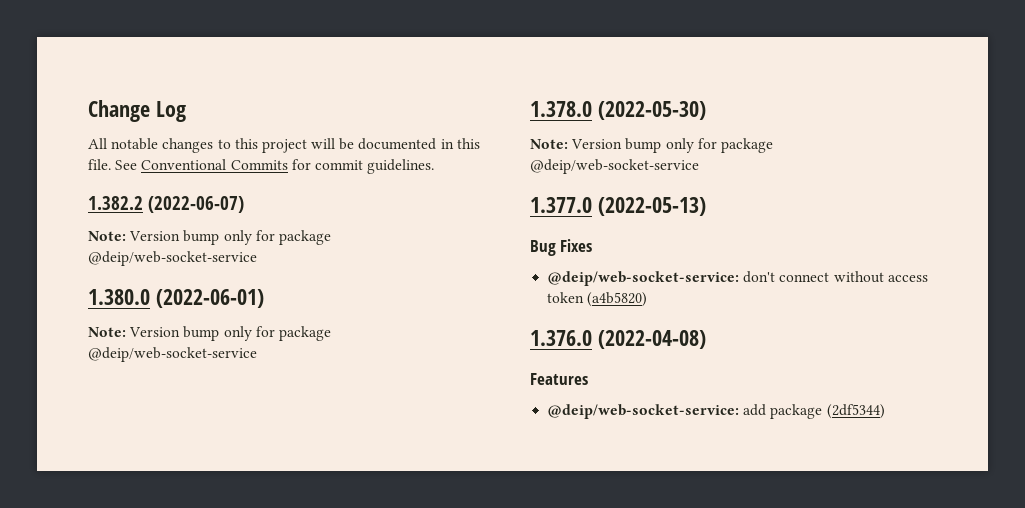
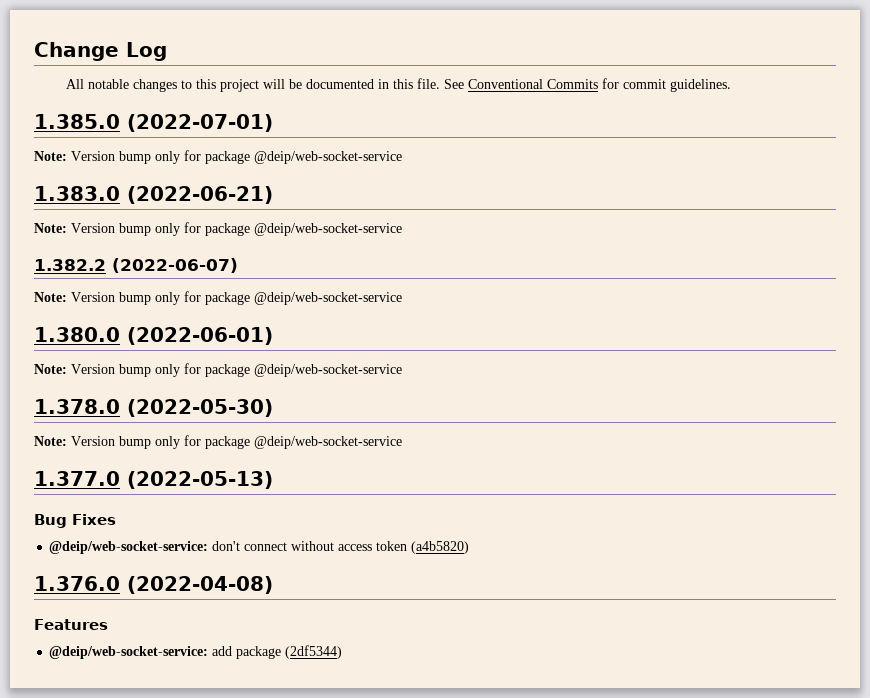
(435, 166) none -> [34,114,273,132] [34,150,402,164] [34,186,273,204] [34,222,402,236] // 1.385.0 (2022-07-01) // Note: Version bump only for package @deip/web-socket-service // 1.383.0 (2022-06-21) // Note: Version bump only for package @deip/web-socket-service

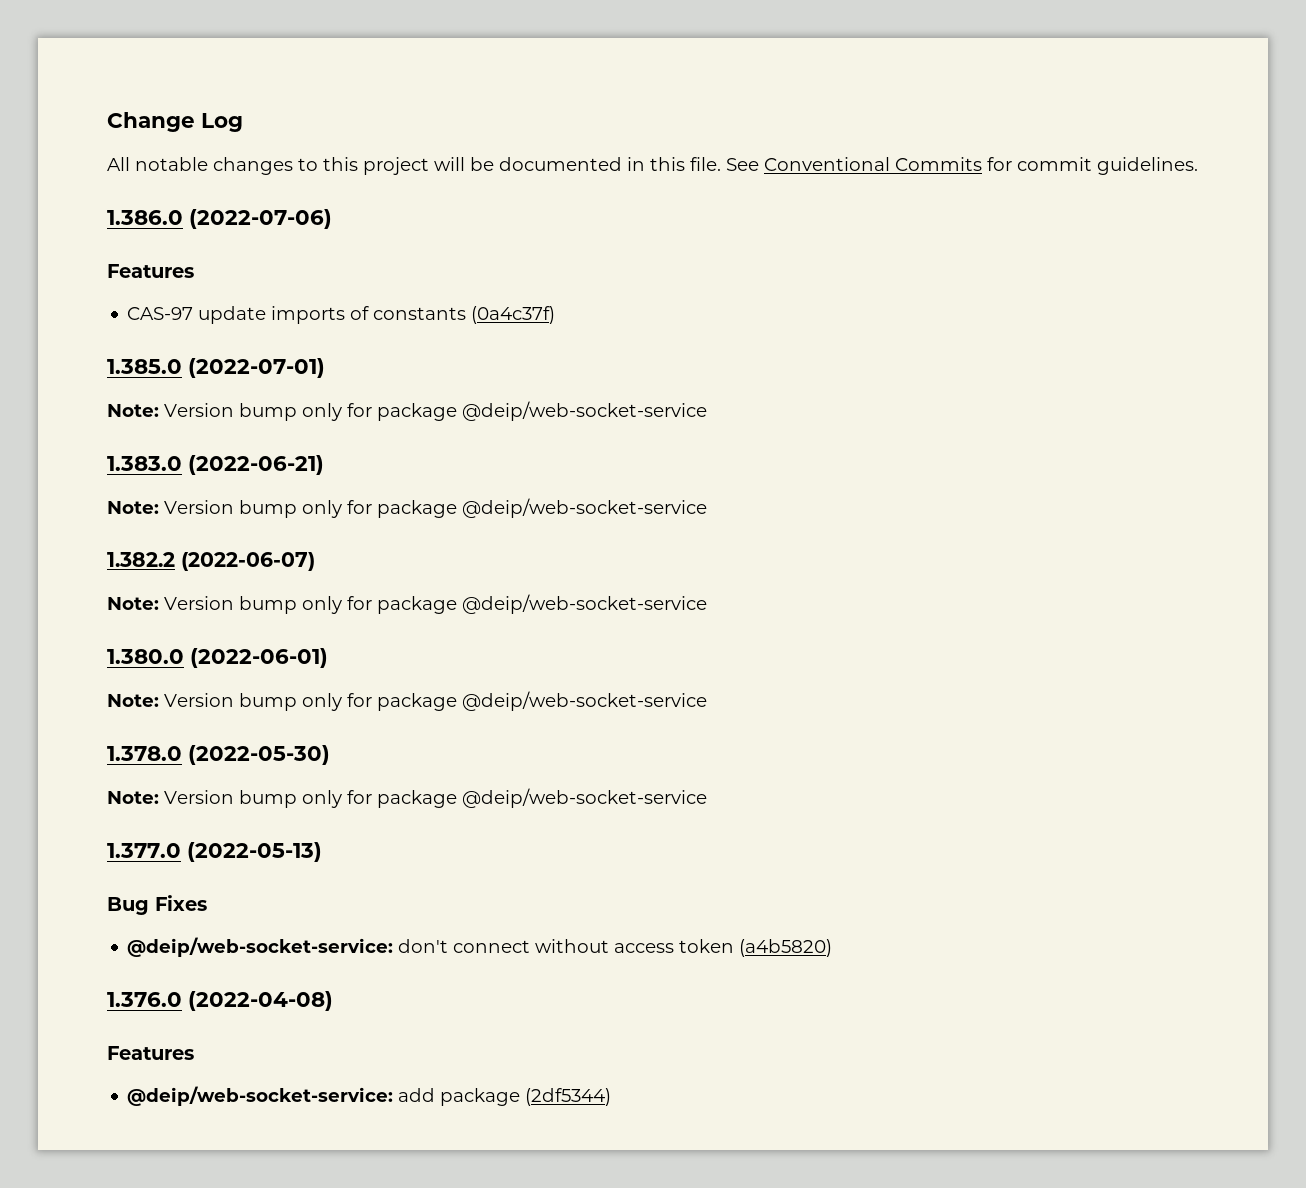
(731, 85) none -> [107,209,332,229] [107,264,194,278] [127,306,556,324] // 1.386.0 (2022-07-06) // Features // CAS-97 update imports of constants (0a4c37f)

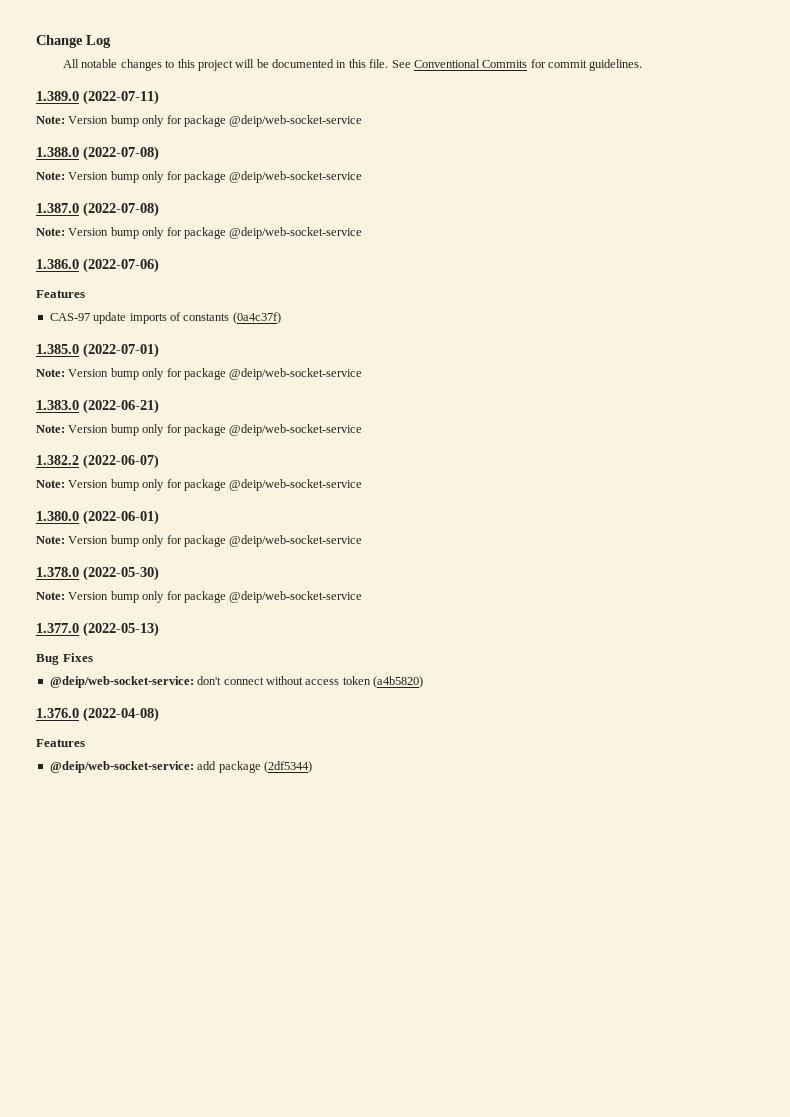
(1198, 166) none -> [36,90,159,105] [36,115,363,127] [36,146,159,161] [36,171,363,183] [36,202,159,217] [36,227,363,239] // 1.389.0 (2022-07-11) // Note: Version bump only for package @deip/web-socket-service // 1.388.0 (2022-07-08) // Note: Version bump only for package @deip/web-socket-service // 1.387.0 (2022-07-08) // Note: Version bump only for package @deip/web-socket-service

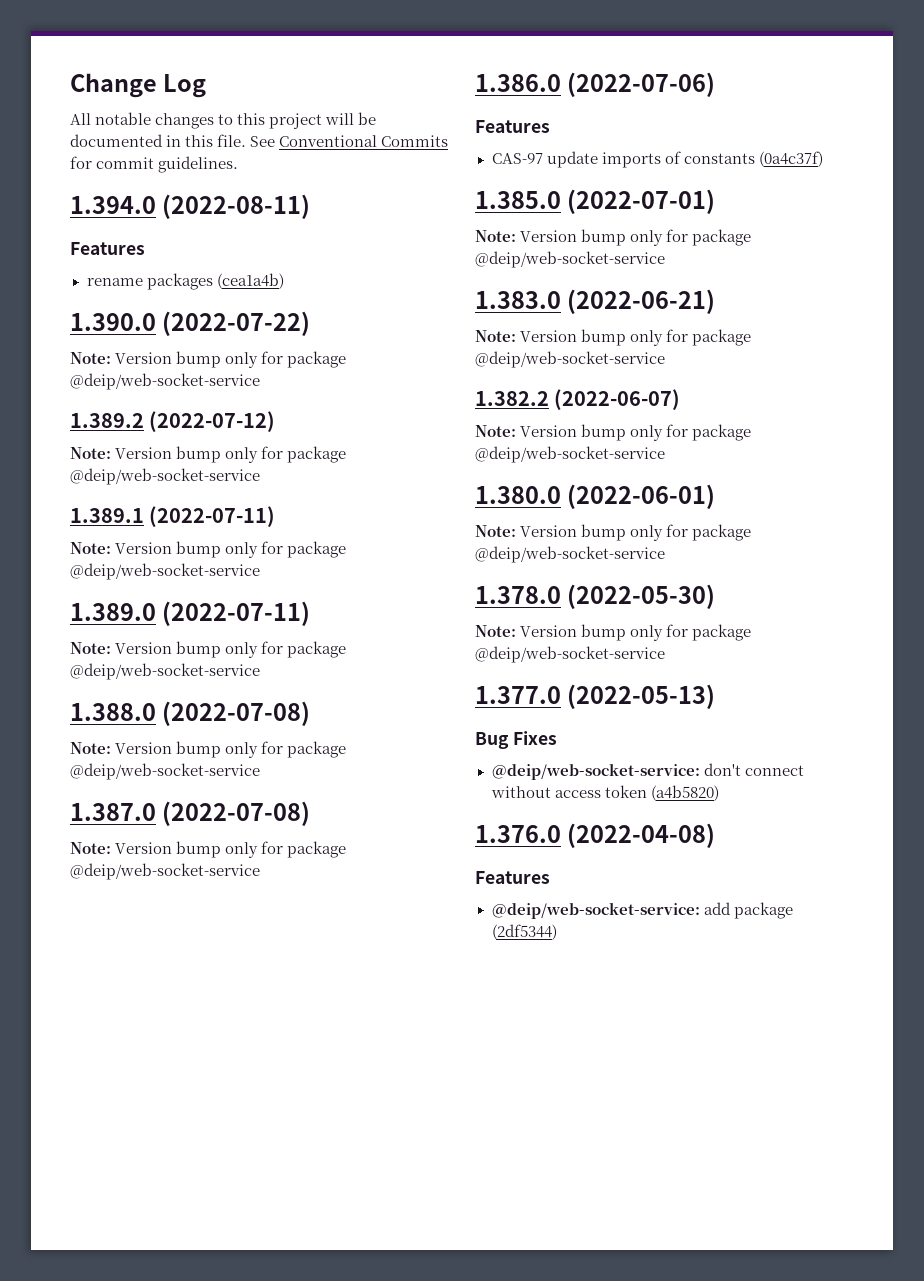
(643, 65) none -> [70,194,311,219] [70,242,145,255] [86,273,284,290] [70,311,311,336] [70,351,347,368] [70,373,260,390] [70,411,276,432] [70,446,347,463] [70,468,260,485] [70,506,276,527] [70,541,347,558] [70,563,260,580] // 1.394.0 (2022-08-11) // Features // rename packages (cea1a4b) // 1.390.0 (2022-07-22) // Note: Version bump only for package @deip/web-socket-service // 1.389.2 (2022-07-12) // Note: Version bump only for package @deip/web-socket-service // 1.389.1 (2022-07-11) // Note: Version bump only for package @deip/web-socket-service

